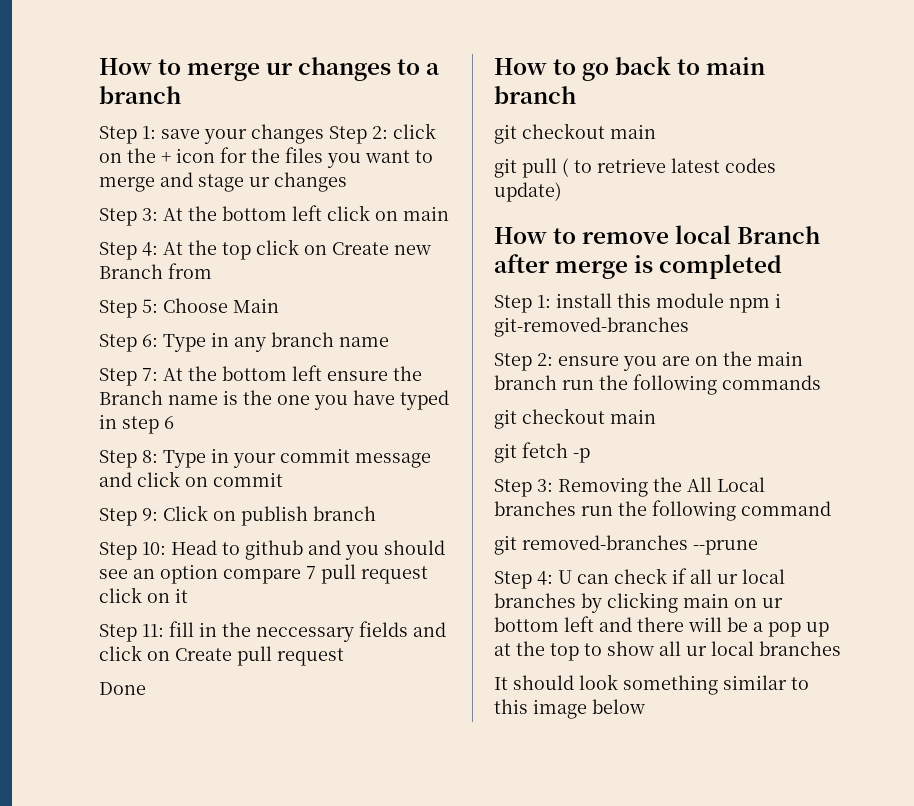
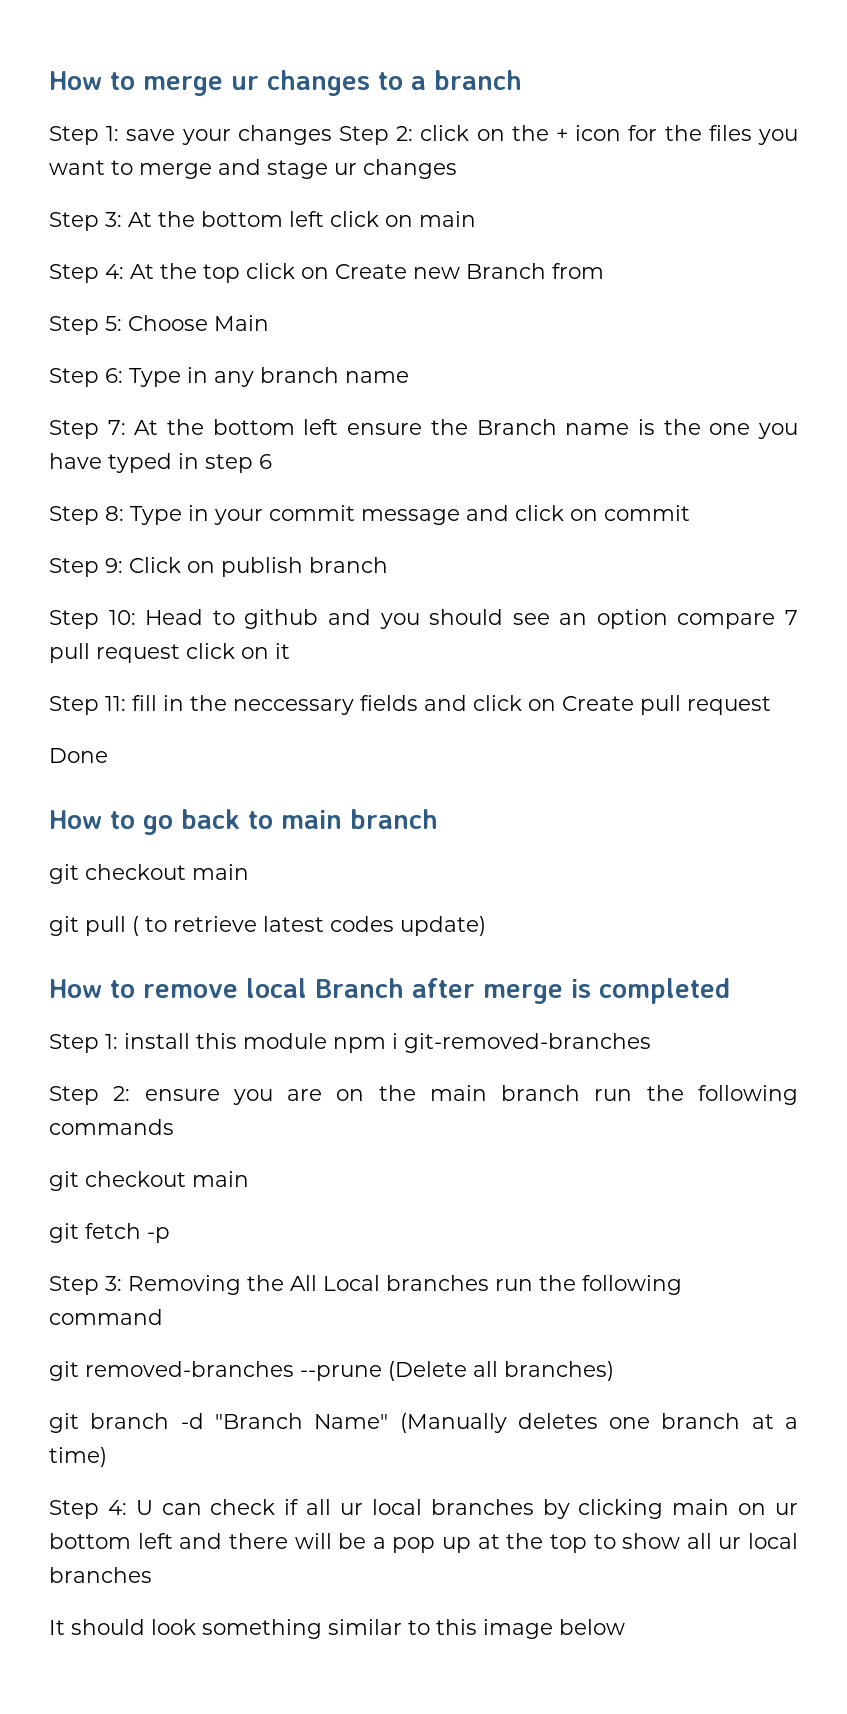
(758, 547) none -> [388,1361,614,1381] [49,1413,798,1433] [49,1447,107,1467] (Delete all branches) // git branch -d "Branch Name" (Manually deletes one branch at a time)

